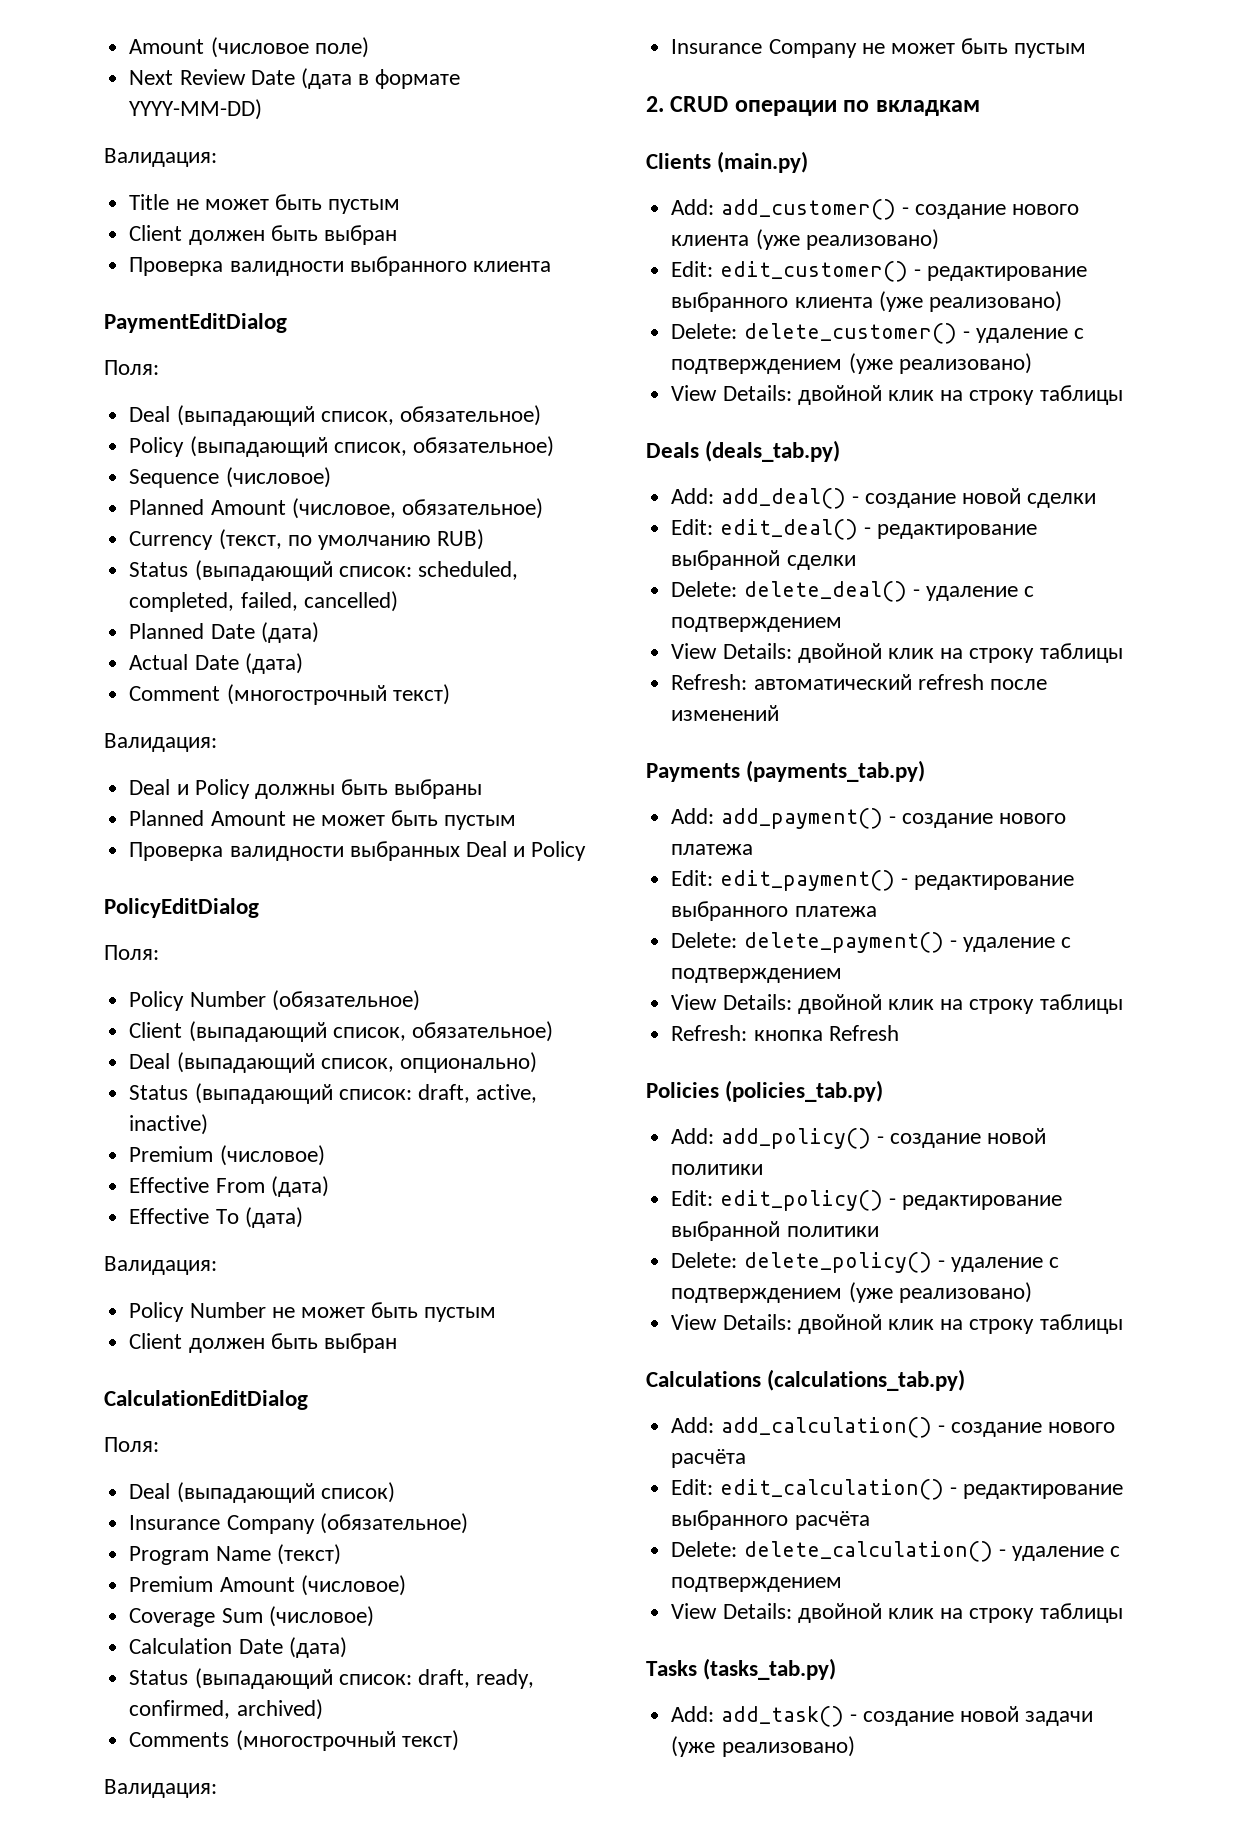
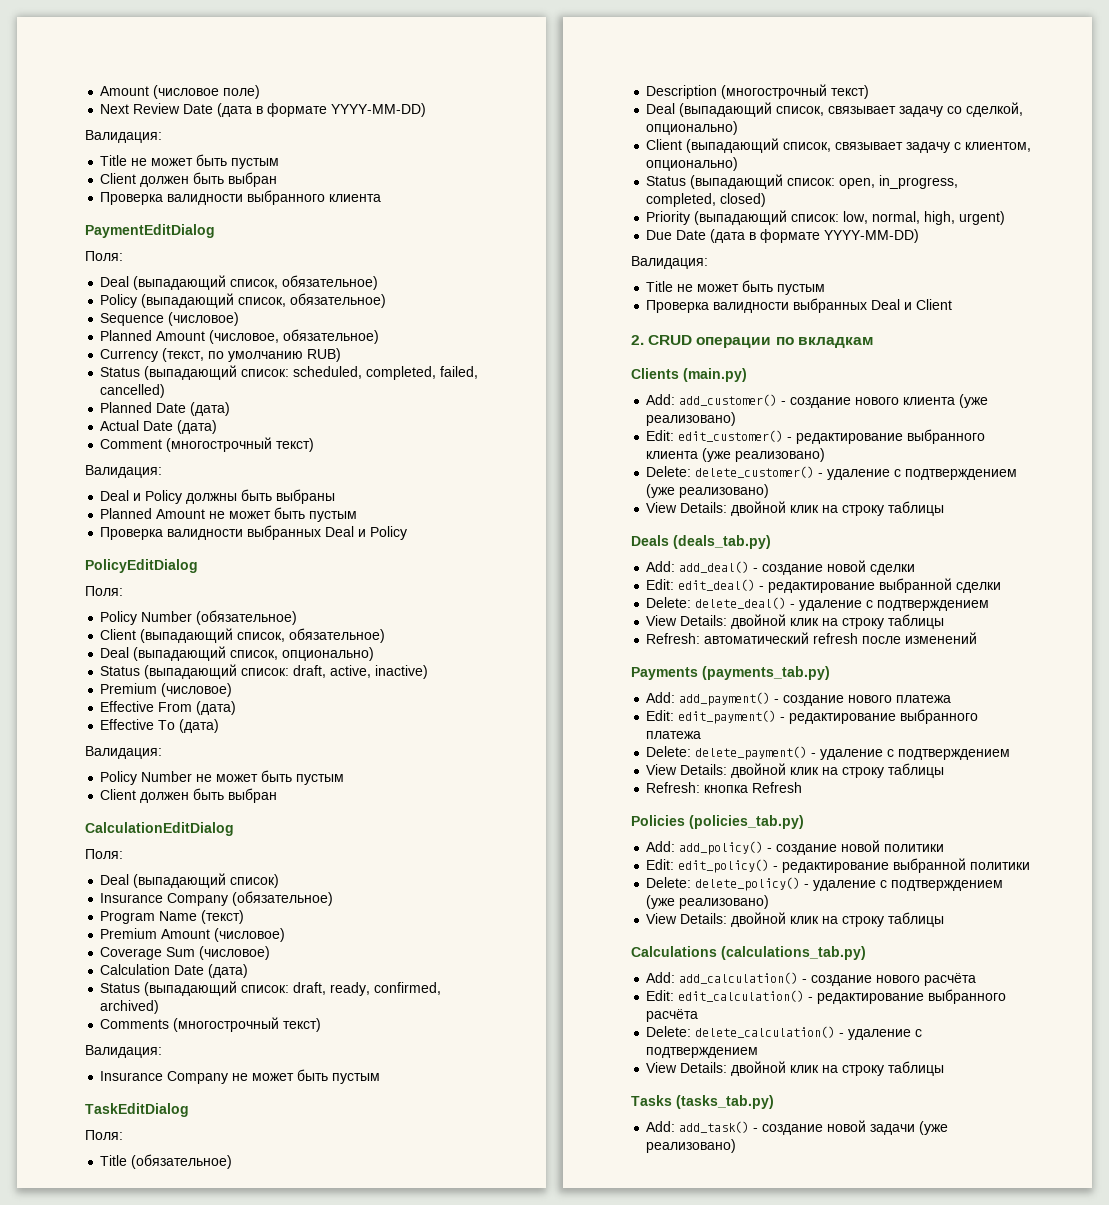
(1087, 50) none -> [85,1103,189,1117] [85,1130,123,1140] [100,1154,233,1169] [646,84,870,99] [646,102,1024,117] [646,121,739,135] [646,138,1032,153] [646,157,739,171] [646,174,959,189] [646,193,767,207] [646,210,1006,225] [646,229,920,243] [631,256,708,269] [646,280,826,295] [646,298,953,313] // TaskEditDialog // Поля: // Title (обязательное) // Description (многострочный текст) // Deal (выпадающий список, связывает задачу со сделкой, опционально) // Client (выпадающий список, связывает задачу с клиентом, опционально) // Status (выпадающий список: open, in_progress, completed, closed) // Priority (выпадающий список: low, normal, high, urgent) // Due Date (дата в формате YYYY-MM-DD) // Валидация: // Title не может быть пустым // Проверка валидности выбранных Deal и Client

